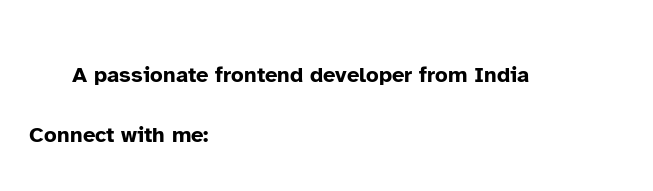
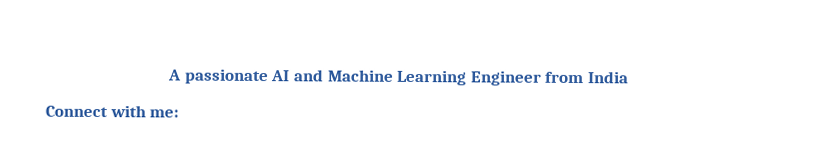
[215,66,412,85] frontend developer -> [270,69,542,86] AI and Machine Learning Engineer

